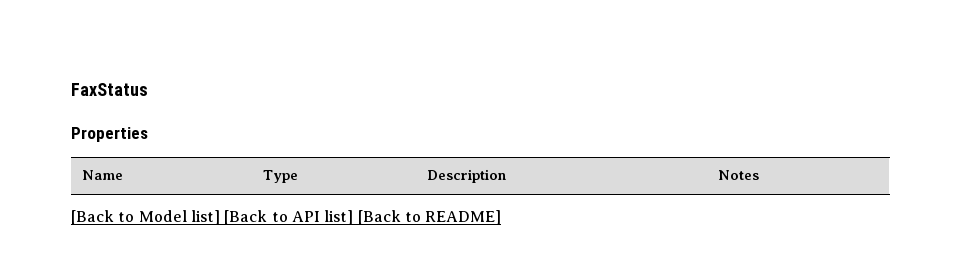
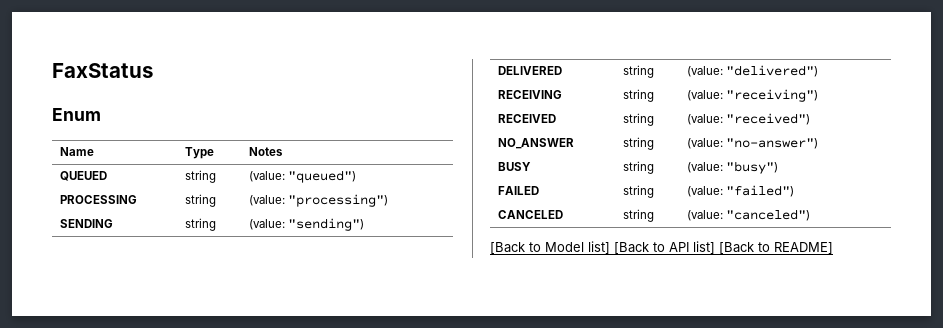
[71,127,148,142] Properties -> [52,108,101,121] Enum
[426,169,506,183] [717,170,759,180] Description | Notes -> [248,147,283,156] [59,171,107,181] [184,170,216,183] [248,170,356,183] [59,195,137,204] [184,194,216,207] [248,194,388,207] [59,219,113,228] [184,218,216,231] [248,218,364,231] [497,66,562,75] [622,65,654,78] [686,65,818,77] [497,90,562,99] [622,89,654,102] [686,89,818,102] [497,114,556,123] [622,113,654,126] [686,113,810,125] [497,138,574,149] [622,137,654,150] [686,138,818,149] [497,162,531,171] [622,161,654,174] [686,161,778,174] [497,186,539,195] [622,185,654,198] [686,185,794,197] [497,210,563,219] [622,209,654,222] [686,209,810,221] Notes // QUEUED | string | (value: "queued") // PROCESSING | string | (value: "processing") // SENDING | string | (value: "sending") // DELIVERED | string | (value: "delivered") // RECEIVING | string | (value: "receiving") // RECEIVED | string | (value: "received") // NO_ANSWER | string | (value: "no-answer") // BUSY | string | (value: "busy") // FAILED | string | (value: "failed") // CANCELED | string | (value: "canceled")

